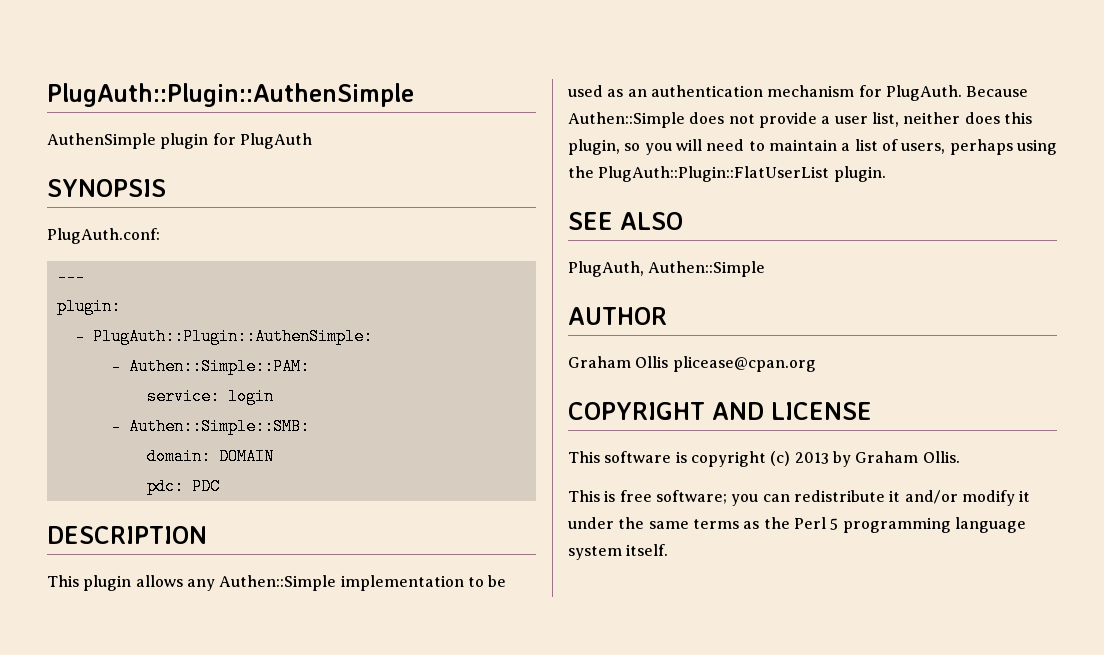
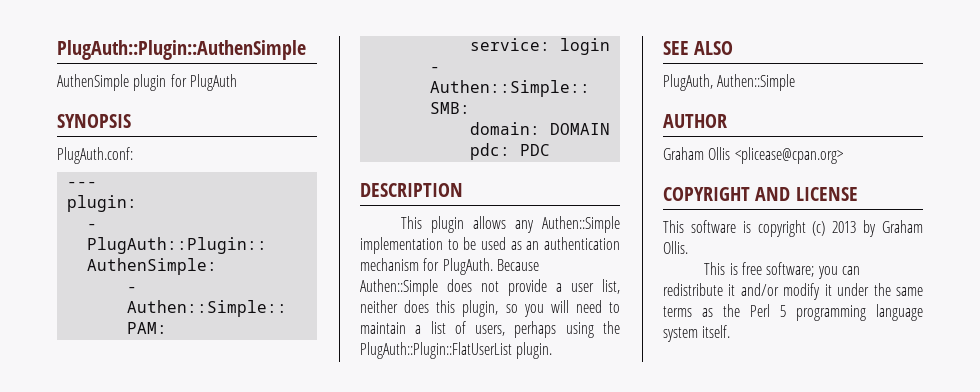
[672,356,816,372] plicease@cpan.org -> [734,147,843,164] <plicease@cpan.org>

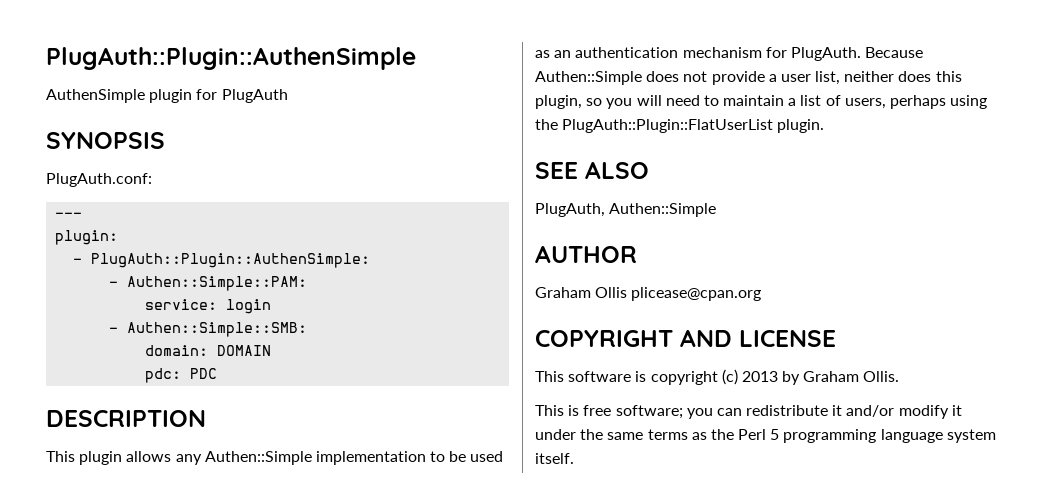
[734,147,843,164] <plicease@cpan.org> -> [631,287,762,301] plicease@cpan.org

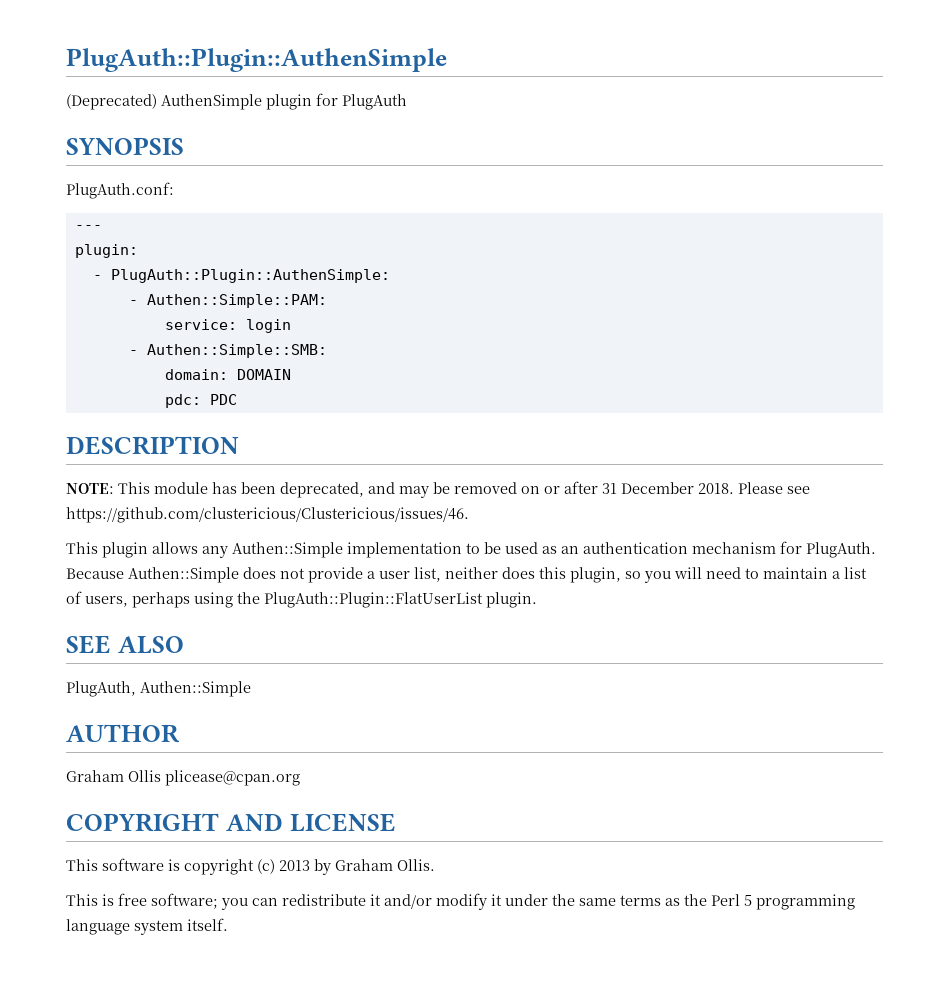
(416, 58) none -> [66,94,157,110] (Deprecated)
(206, 418) none -> [66,481,810,498] [66,507,469,523] // NOTE: This module has been deprecated, and may be removed on or after 31 December 2018. Please see https://github.com/clustericious/Clustericious/issues/46.

